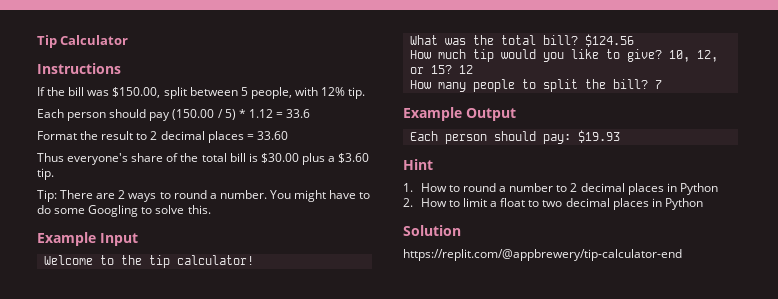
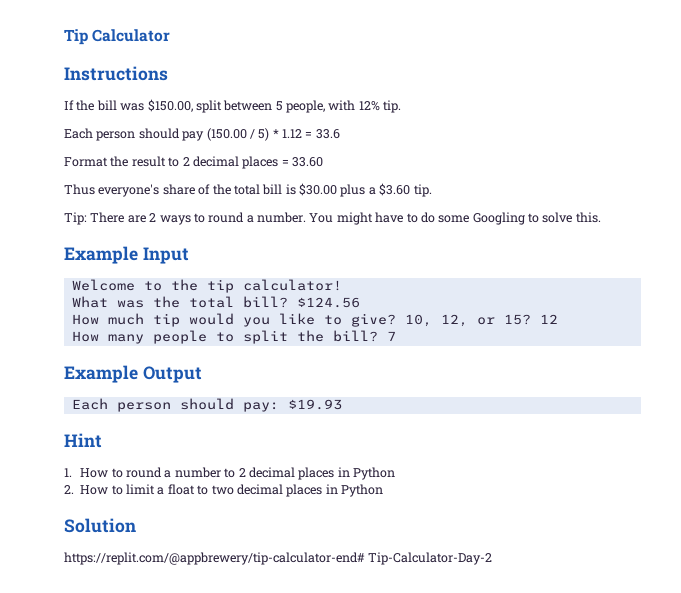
[403,249,682,261] https://replit.com/@appbrewery/tip-calculator-end -> [64,552,493,565] https://replit.com/@appbrewery/tip-calculator-end# Tip-Calculator-Day-2

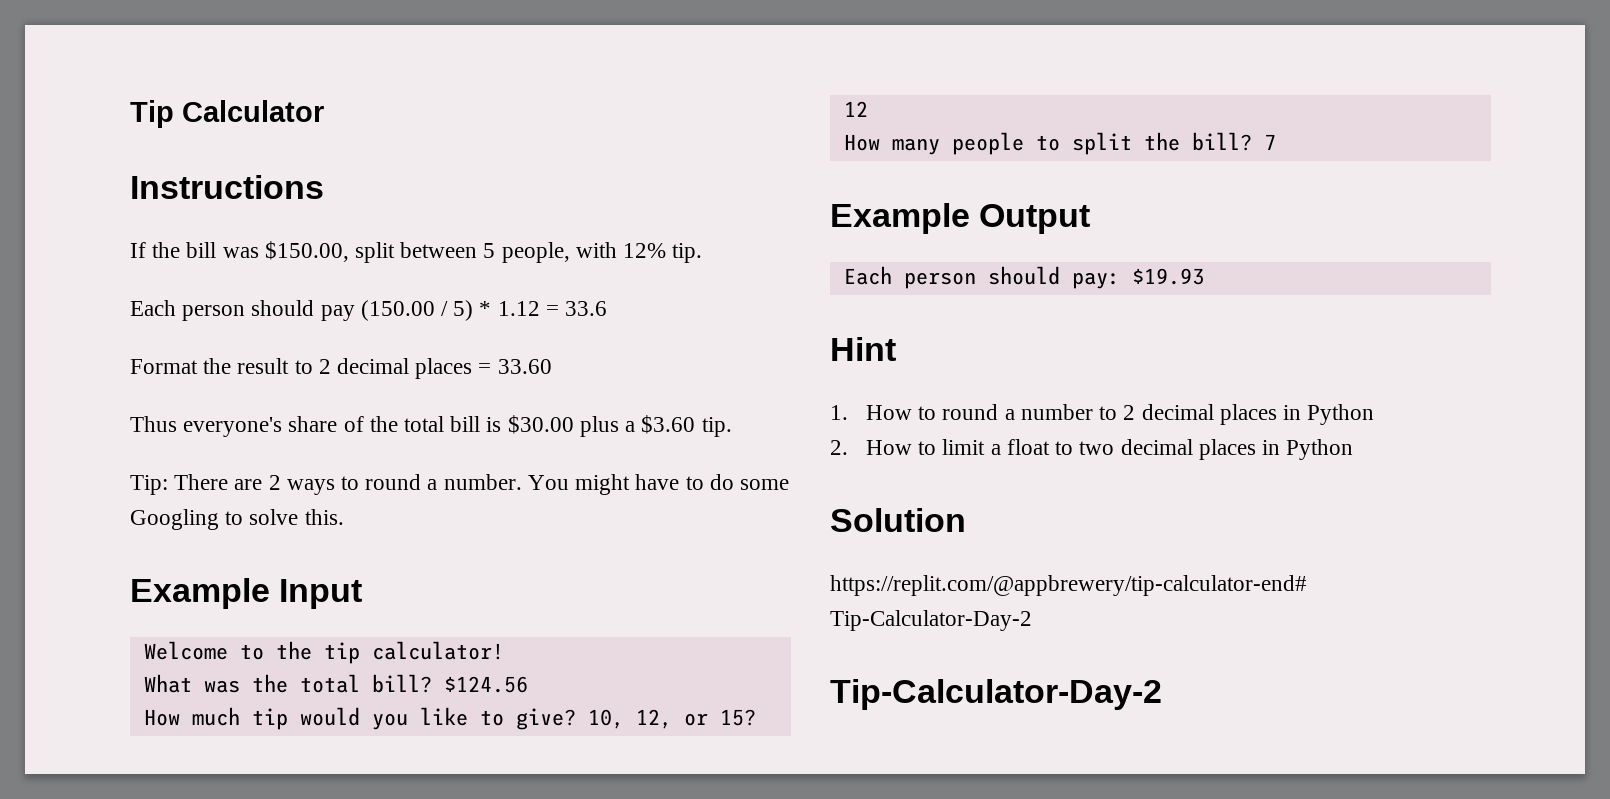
(493, 558) none -> [830,679,1162,710] // Tip-Calculator-Day-2

